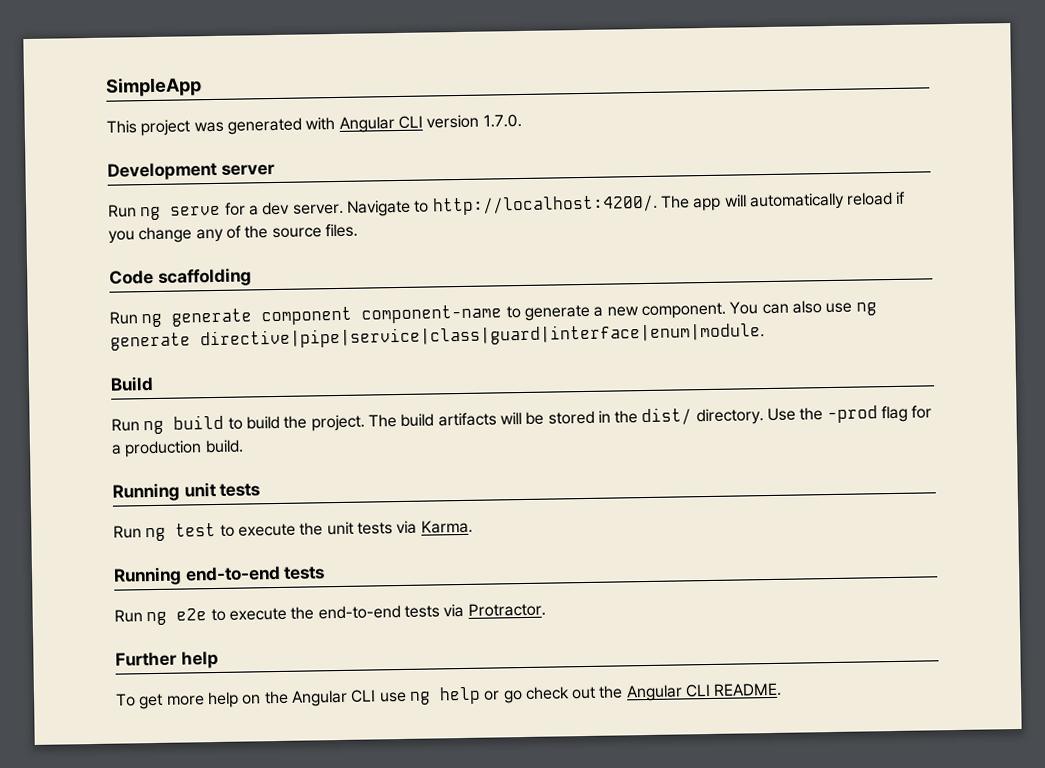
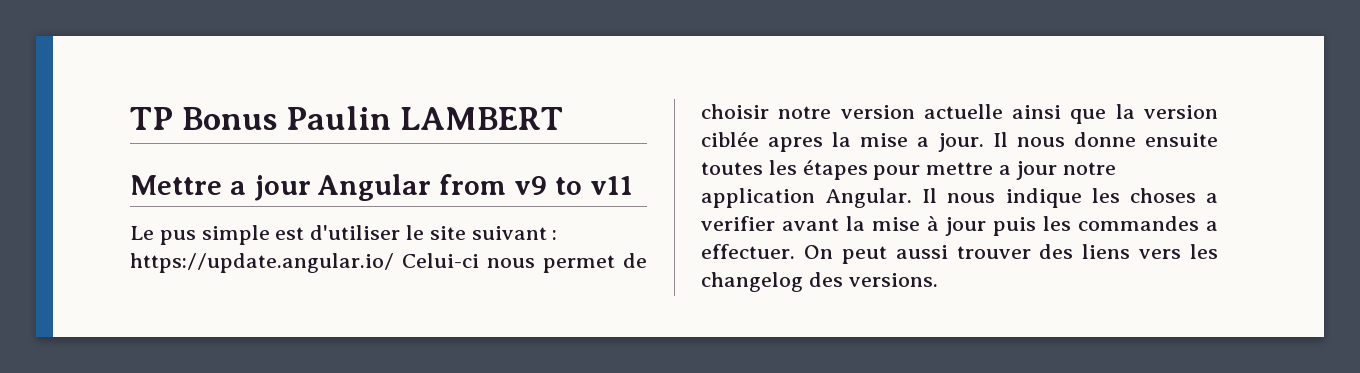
[105,77,202,97] [106,113,522,137] [107,161,275,181] [108,191,907,221] [108,223,358,244] [109,267,252,287] [109,300,877,328] [110,322,765,351] [110,375,154,392] [111,405,933,435] [111,439,244,458] [112,481,261,502] [113,519,473,542] [113,565,326,586] [114,602,546,626] [115,650,219,669] [115,682,783,710] SimpleApp // This project was generated with Angular CLI version 1.7.0. // Development server // Run ng serve for a dev server. Navigate to http://localhost:4200/. The app will automatically reload if you change any of the source files. // Code scaffolding // Run ng generate component component-name to generate a new component. You can also use ng generate directive|pipe|service|class|guard|interface|enum|module. // Build // Run ng build to build the project. The build artifacts will be stored in the dist/ directory. Use the -prod flag for a production build. // Running unit tests // Run ng test to execute the unit tests via Karma. // Running end-to-end tests // Run ng e2e to execute the end-to-end tests via Protractor. // Further help // To get more help on the Angular CLI use ng help or go check out the Angular CLI README. -> [130,106,564,130] [130,174,633,201] [130,225,558,245] [130,253,647,273] [701,104,1218,124] [701,132,1218,152] [701,160,1116,180] [701,188,1218,208] [701,216,1218,236] [701,244,1218,264] [701,272,938,292] TP Bonus Paulin LAMBERT // Mettre a jour Angular from v9 to v11 // Le pus simple est d'utiliser le site suivant : https://update.angular.io/ Celui-ci nous permet de choisir notre version actuelle ainsi que la version ciblée apres la mise a jour. Il nous donne ensuite toutes les étapes pour mettre a jour notre application Angular. Il nous indique les choses a verifier avant la mise à jour puis les commandes a effectuer. On peut aussi trouver des liens vers les changelog des versions.

